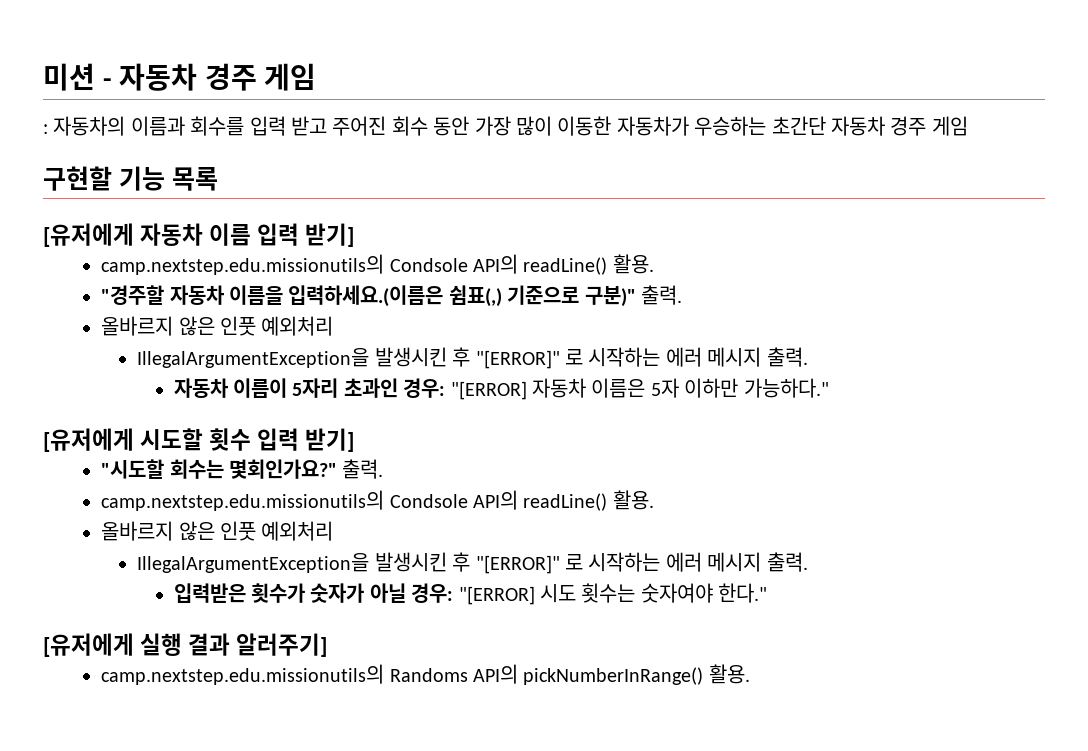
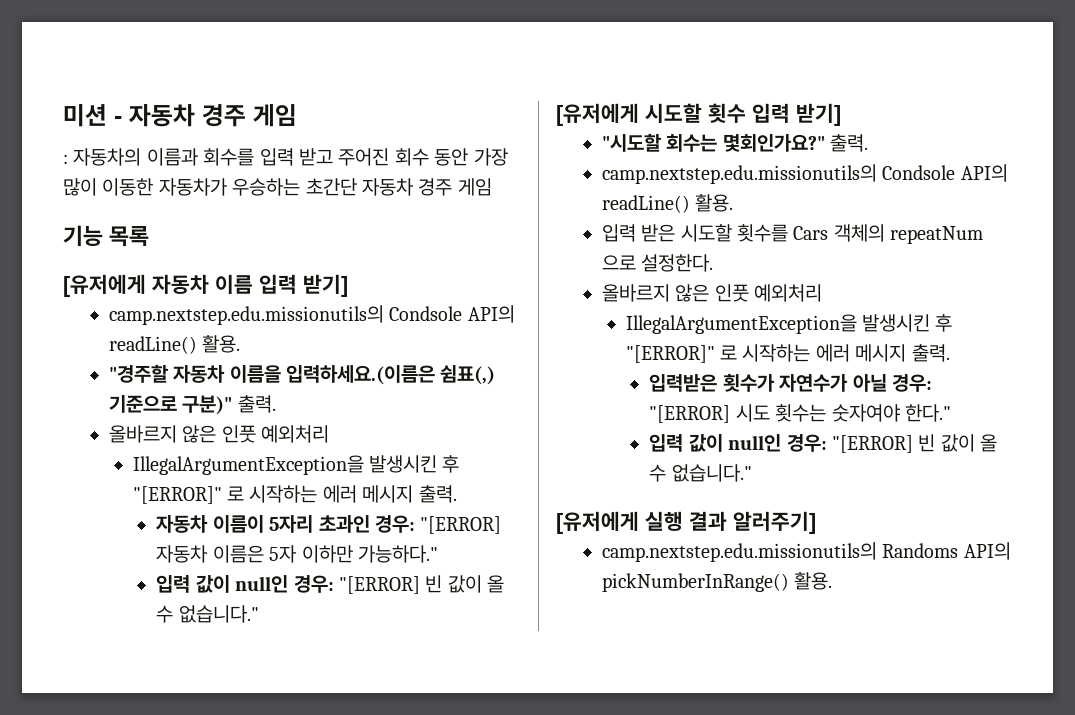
[43,166,112,191] 구현할 -> (492, 187) none
(829, 388) none -> [156,575,505,594] [156,605,259,623] // 입력 값이 null인 경우: "[ERROR] 빈 값이 올 수 없습니다."
(654, 500) none -> [601,224,984,244] [601,254,714,272] // 입력 받은 시도할 횟수를 Cars 객체의 repeatNum 으로 설정한다.
[310,583,365,603] 숫자가 -> [779,374,849,392] 자연수가
(768, 593) none -> [649,434,998,453] [649,464,752,482] // 입력 값이 null인 경우: "[ERROR] 빈 값이 올 수 없습니다."

